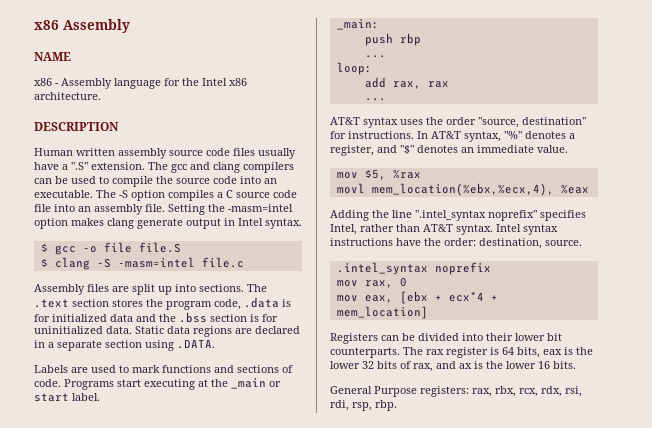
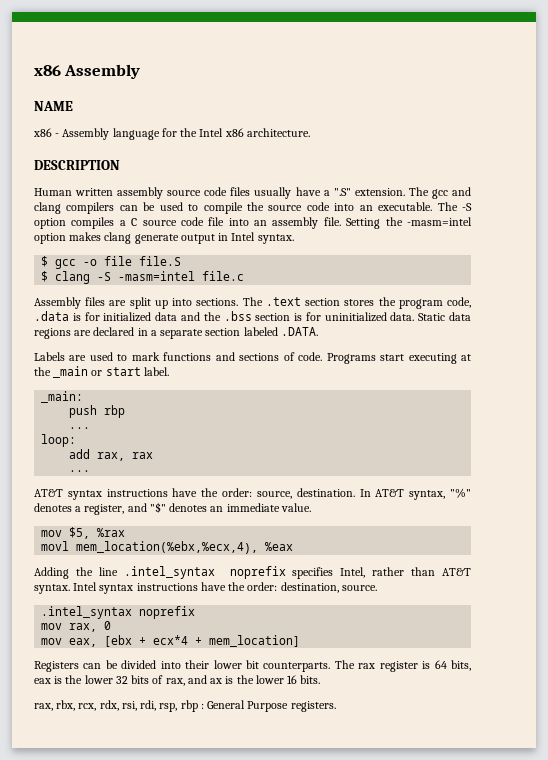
[145,340,174,351] using -> [243,327,278,336] labeled
[400,117,586,128] [330,131,414,139] uses the order "source, destination" for instructions. -> [106,488,355,499] instructions have the order: source, destination.
[415,210,537,221] ".intel_syntax noprefix" -> [123,566,286,579] .intel_syntax noprefix
[330,386,469,397] General Purpose registers: -> (321, 679) none
[375,400,397,411] rbp. -> [180,700,336,712] rbp : General Purpose registers.

